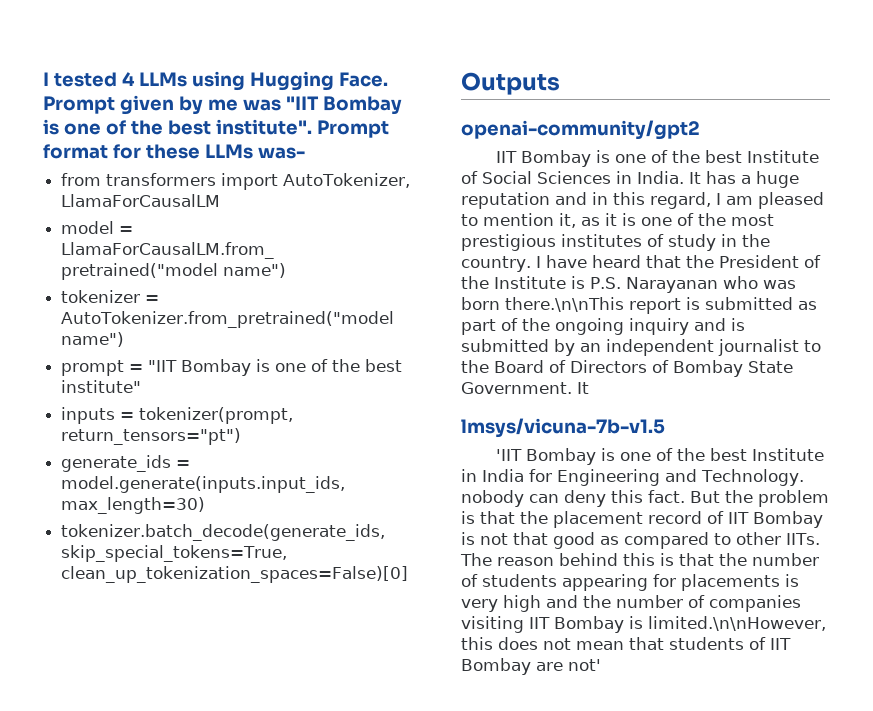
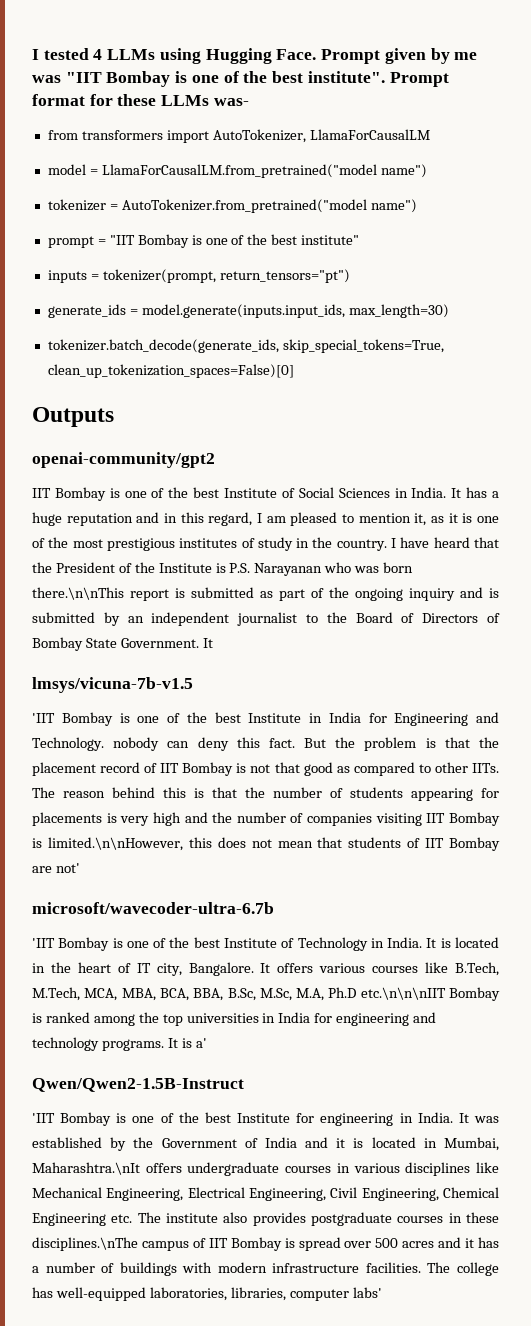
(601, 665) none -> [32,902,274,914] [32,937,499,951] [32,962,500,976] [32,987,501,1001] [32,1012,437,1026] [32,1037,207,1051] [32,1078,244,1092] [32,1112,499,1126] [32,1137,500,1151] [32,1162,500,1176] [32,1187,499,1201] [32,1212,499,1226] [32,1237,500,1251] [32,1262,499,1276] [32,1287,382,1301] // microsoft/wavecoder-ultra-6.7b // 'IIT Bombay is one of the best Institute of Technology in India. It is located in the heart of IT city, Bangalore. It offers various courses like B.Tech, M.Tech, MCA, MBA, BCA, BBA, B.Sc, M.Sc, M.A, Ph.D etc.\n\n\nIIT Bombay is ranked among the top universities in India for engineering and technology programs. It is a' // Qwen/Qwen2-1.5B-Instruct // 'IIT Bombay is one of the best Institute for engineering in India. It was established by the Government of India and it is located in Mumbai, Maharashtra.\nIt offers undergraduate courses in various disciplines like Mechanical Engineering, Electrical Engineering, Civil Engineering, Chemical Engineering etc. The institute also provides postgraduate courses in these disciplines.\nThe campus of IIT Bombay is spread over 500 acres and it has a number of buildings with modern infrastructure facilities. The college has well-equipped laboratories, libraries, computer labs'

